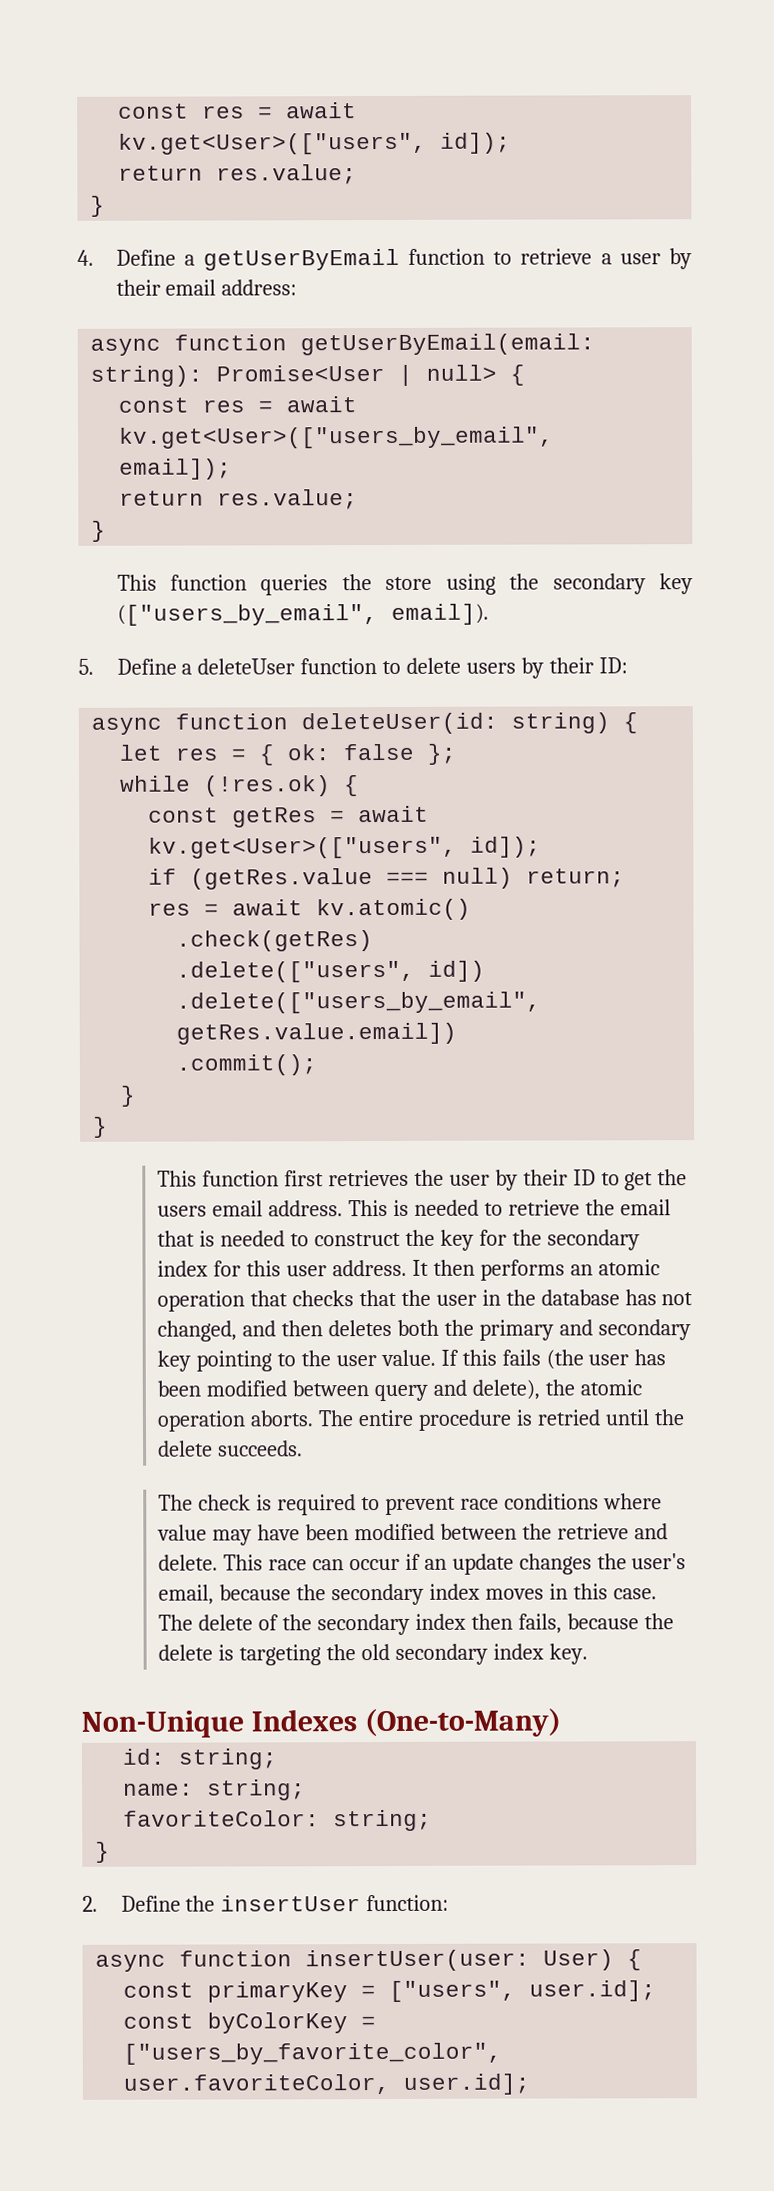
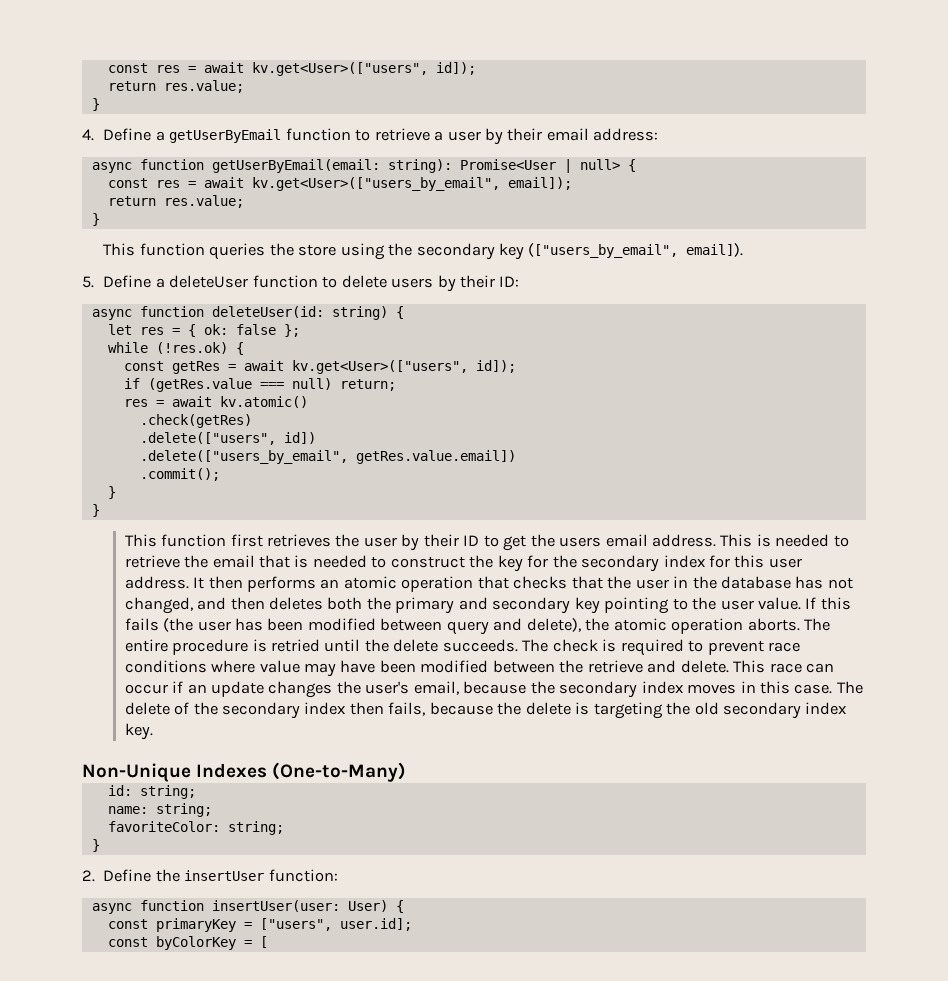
(304, 1448) // -> (518, 645) none
[123,2042,503,2065] [123,2073,531,2095] ["users_by_favorite_color", user.favoriteColor, user.id]; -> [259,936,268,948] [

